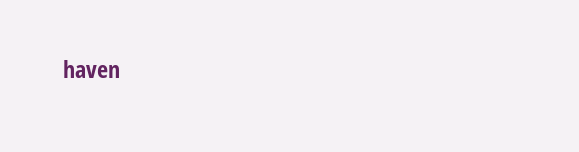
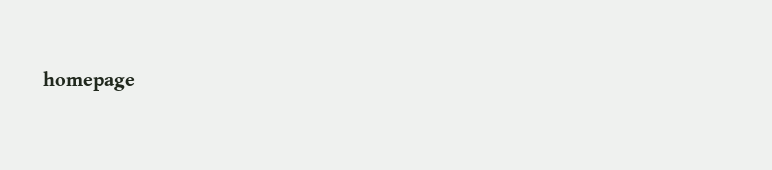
[63,60,120,78] haven -> [43,71,135,91] homepage

